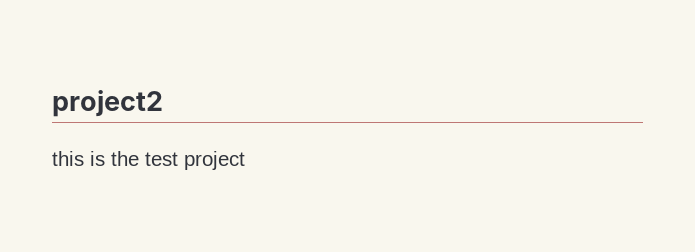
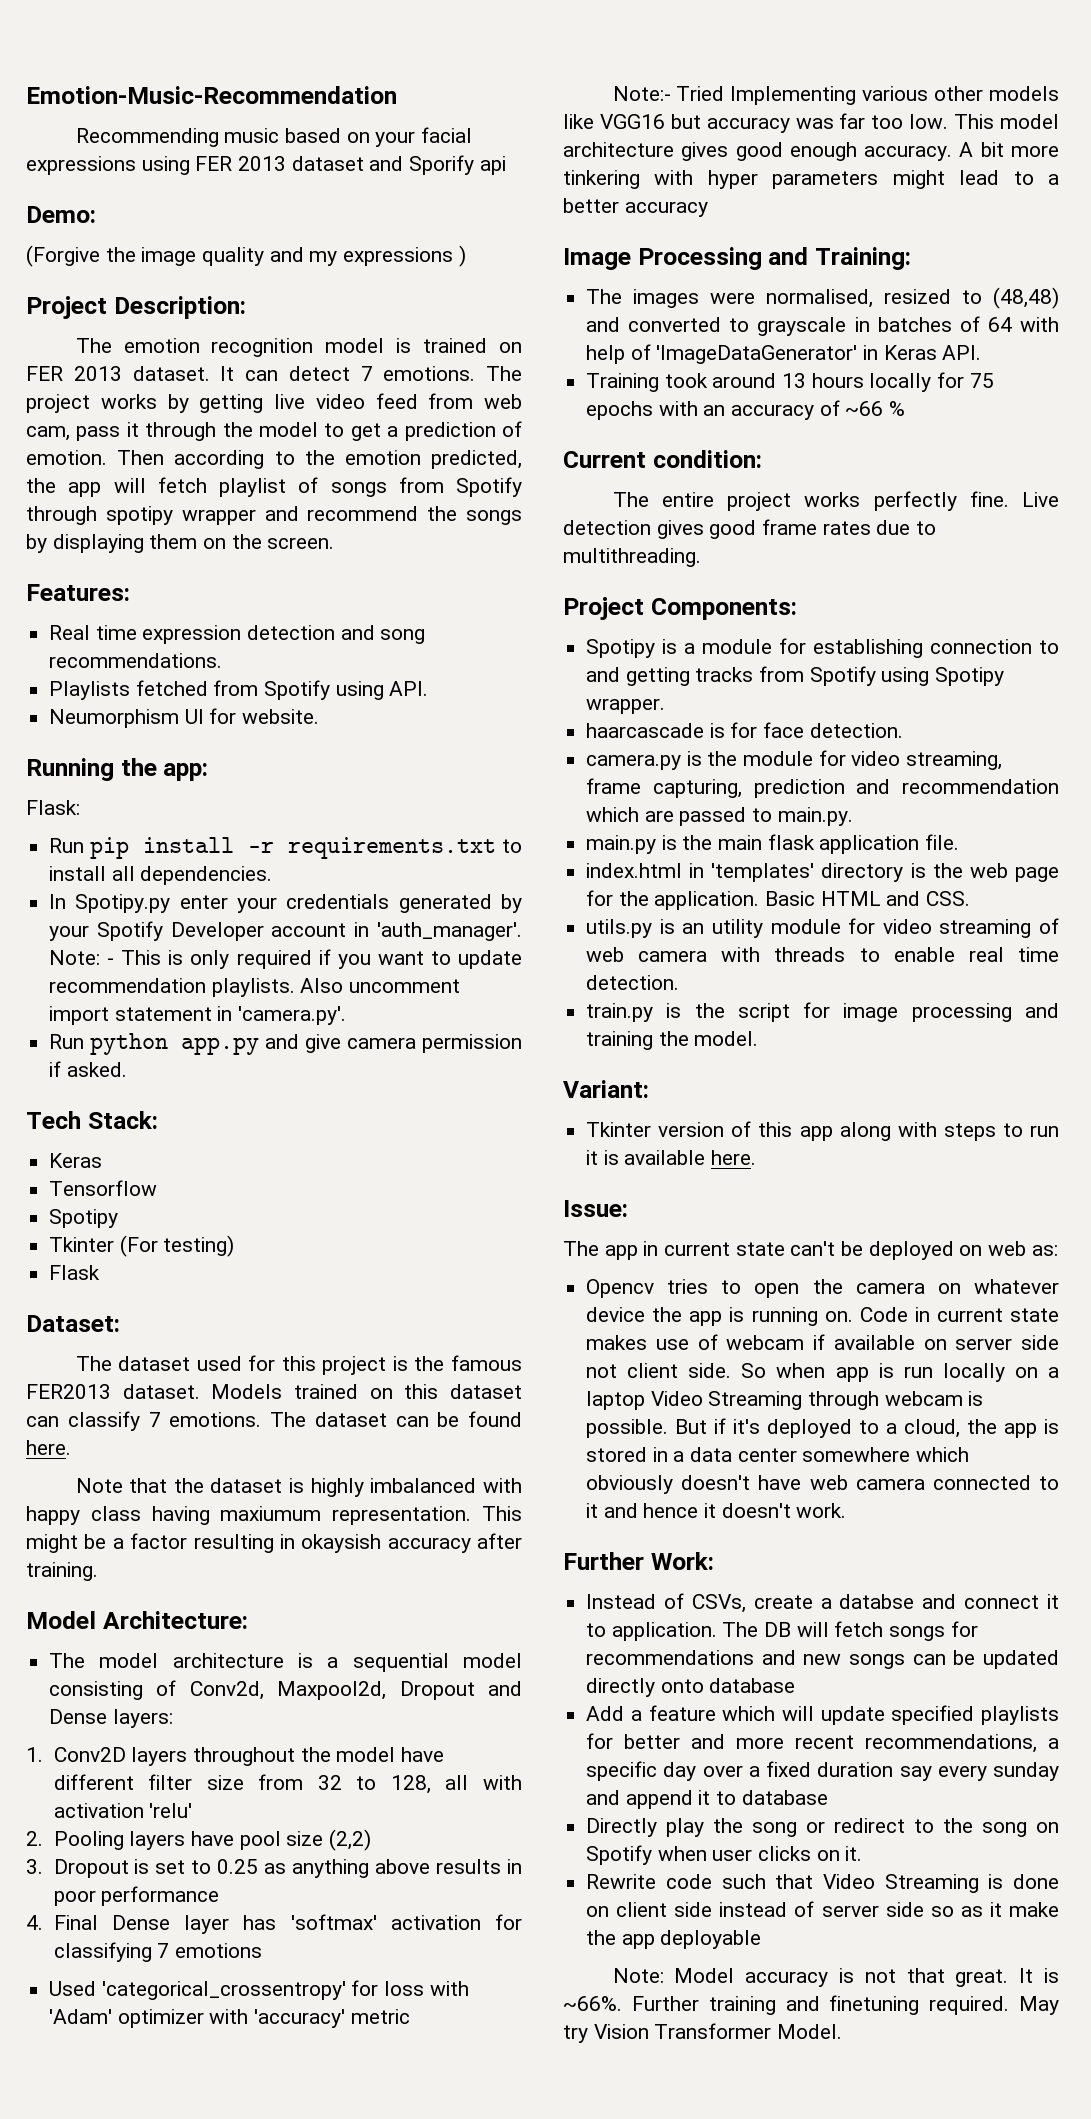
[52,90,163,117] [52,151,245,170] project2 // this is the test project -> [26,86,397,104] [75,127,472,147] [26,155,506,175] [26,206,96,223] [26,245,466,267] [26,296,246,319] [75,338,522,357] [26,366,522,381] [26,393,522,413] [26,421,522,441] [26,450,522,469] [26,477,522,497] [26,506,522,525] [26,534,335,553] [26,584,130,601] [49,625,426,644] [49,653,223,668] [49,680,429,700] [49,708,320,728] [26,758,209,781] [26,800,80,815] [49,837,522,859] [49,866,273,885] [49,894,522,913] [49,921,522,941] [49,949,522,969] [49,978,461,997] [49,1006,347,1025] [49,1033,522,1055] [49,1061,127,1077] [26,1111,158,1129] [49,1153,103,1168] [49,1180,158,1196] [49,1209,119,1228] [49,1235,235,1257] [49,1265,101,1280] [26,1315,120,1332] [75,1355,522,1375] [26,1384,523,1399] [26,1411,522,1431] [26,1440,71,1455] [75,1478,522,1497] [26,1506,522,1525] [26,1533,522,1553] [26,1562,98,1581] [26,1611,248,1629] [49,1653,522,1672] [49,1680,522,1700] [49,1709,173,1728] [26,1747,444,1766] [53,1774,522,1794] [53,1803,193,1818] [26,1829,371,1851] [26,1859,522,1878] [53,1886,220,1906] [26,1914,522,1934] [53,1942,262,1962] [49,1980,469,2000] [49,2009,410,2028] [612,86,1059,105] [563,113,1059,133] [563,142,1059,161] [563,170,1059,189] [563,198,708,217] [563,247,911,270] [586,287,1059,309] [586,316,1059,336] [586,344,982,364] [586,372,994,392] [586,400,906,420] [563,450,762,468] [612,491,1059,511] [563,519,937,539] [563,548,701,567] [563,597,797,620] [586,638,1059,658] [586,666,1005,686] [586,698,666,714] [586,722,903,738] [586,750,1003,770] [586,778,1059,798] [586,807,853,826] [586,834,960,854] [586,863,1059,882] [586,890,971,910] [586,918,1059,938] [586,947,1059,962] [586,975,680,990] [586,1002,1059,1022] [586,1031,759,1050] [563,1080,649,1098] [586,1121,1059,1141] [586,1150,757,1165] [563,1200,628,1217] [563,1241,1058,1260] [586,1279,1059,1298] [586,1307,1059,1326] [586,1334,1059,1350] [586,1363,1059,1382] [586,1391,984,1410] [586,1418,1059,1438] [586,1447,970,1462] [586,1475,1059,1494] [586,1503,847,1518] [563,1552,714,1570] [586,1593,1059,1613] [586,1621,978,1641] [586,1650,1059,1669] [586,1678,796,1697] [586,1705,1059,1725] [586,1733,1059,1753] [586,1761,1059,1781] [586,1790,828,1809] [586,1818,1059,1837] [586,1845,863,1865] [586,1874,1059,1893] [586,1901,1059,1917] [586,1930,762,1949] [612,1968,1059,1987] [563,1995,1059,2015] [563,2023,843,2043] Emotion-Music-Recommendation // Recommending music based on your facial expressions using FER 2013 dataset and Sporify api // Demo: // (Forgive the image quality and my expressions ) // Project Description: // The emotion recognition model is trained on FER 2013 dataset. It can detect 7 emotions. The project works by getting live video feed from web cam, pass it through the model to get a prediction of emotion. Then according to the emotion predicted, the app will fetch playlist of songs from Spotify through spotipy wrapper and recommend the songs by displaying them on the screen. // Features: // Real time expression detection and song recommendations. // Playlists fetched from Spotify using API. // Neumorphism UI for website. // Running the app: // Flask: // Run pip install -r requirements.txt to install all dependencies. // In Spotipy.py enter your credentials generated by your Spotify Developer account in 'auth_manager'. Note: - This is only required if you want to update recommendation playlists. Also uncomment import statement in 'camera.py'. // Run python app.py and give camera permission if asked. // Tech Stack: // Keras // Tensorflow // Spotipy // Tkinter (For testing) // Flask // Dataset: // The dataset used for this project is the famous FER2013 dataset. Models trained on this dataset can classify 7 emotions. The dataset can be found here. // Note that the dataset is highly imbalanced with happy class having maxiumum representation. This might be a factor resulting in okaysish accuracy after training. // Model Architecture: // The model architecture is a sequential model consisting of Conv2d, Maxpool2d, Dropout and Dense layers: // 1. Conv2D layers throughout the model have different filter size from 32 to 128, all with activation 'relu' // 2. Pooling layers have pool size (2,2) // 3. Dropout is set to 0.25 as anything above results in poor performance // 4. Final Dense layer has 'softmax' activation for classifying 7 emotions // Used 'categorical_crossentropy' for loss with 'Adam' optimizer with 'accuracy' metric // Note:- Tried Implementing various other models like VGG16 but accuracy was far too low. This model architecture gives good enough accuracy. A bit more tinkering with hyper parameters might lead to a better accuracy // Image Processing and Training: // The images were normalised, resized to (48,48) and converted to grayscale in batches of 64 with help of 'ImageDataGenerator' in Keras API. // Training took around 13 hours locally for 75 epochs with an accuracy of ~66 % // Current condition: // The entire project works perfectly fine. Live detection gives good frame rates due to multithreading. // Project Components: // Spotipy is a module for establishing connection to and getting tracks from Spotify using Spotipy wrapper. // haarcascade is for face detection. // camera.py is the module for video streaming, frame capturing, prediction and recommendation which are passed to main.py. // main.py is the main flask application file. // index.html in 'templates' directory is the web page for the application. Basic HTML and CSS. // utils.py is an utility module for video streaming of web camera with threads to enable real time detection. // train.py is the script for image processing and training the model. // Variant: // Tkinter version of this app along with steps to run it is available here. // Issue: // The app in current state can't be deployed on web as: // Opencv tries to open the camera on whatever device the app is running on. Code in current state makes use of webcam if available on server side not client side. So when app is run locally on a laptop Video Streaming through webcam is possible. But if it's deployed to a cloud, the app is stored in a data center somewhere which obviously doesn't have web camera connected to it and hence it doesn't work. // Further Work: // Instead of CSVs, create a databse and connect it to application. The DB will fetch songs for recommendations and new songs can be updated directly onto database // Add a feature which will update specified playlists for better and more recent recommendations, a specific day over a fixed duration say every sunday and append it to database // Directly play the song or redirect to the song on Spotify when user clicks on it. // Rewrite code such that Video Streaming is done on client side instead of server side so as it make the app deployable // Note: Model accuracy is not that great. It is ~66%. Further training and finetuning required. May try Vision Transformer Model.

